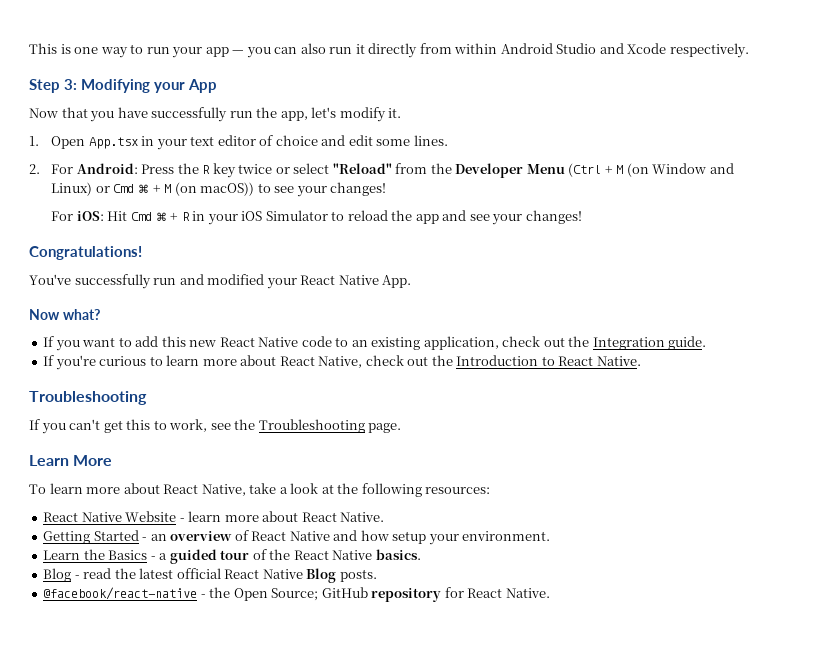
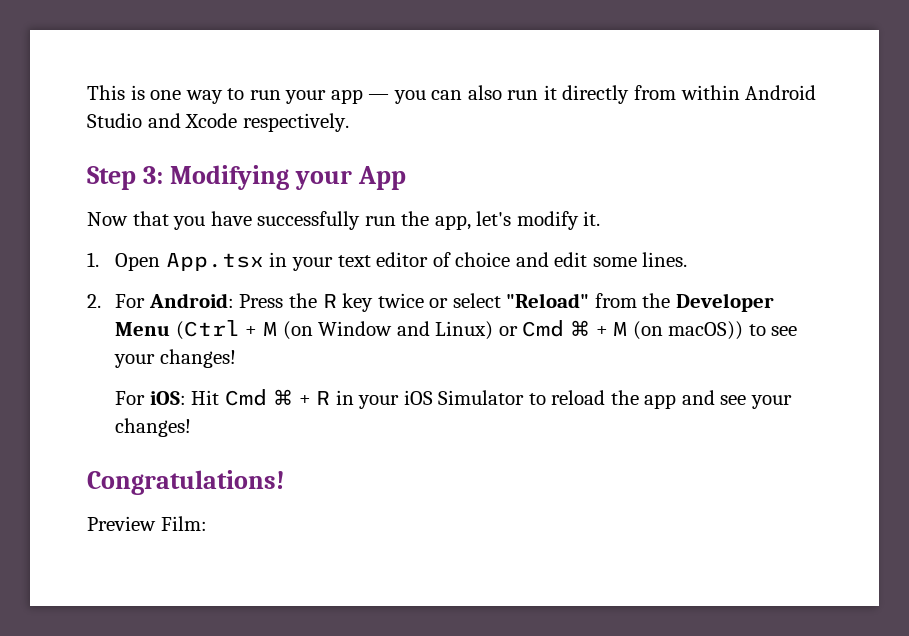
[29,274,412,289] [29,309,100,320] [43,336,707,351] [43,355,641,370] [29,391,147,405] [29,419,402,434] [29,455,113,466] [29,483,491,497] [43,511,385,522] [43,530,551,545] [43,549,421,564] [43,568,377,583] [43,587,550,602] You've successfully run and modified your React Native App. // Now what? // If you want to add this new React Native code to an existing application, check out the Integration guide. // If you're curious to learn more about React Native, check out the Introduction to React Native. // Troubleshooting // If you can't get this to work, see the Troubleshooting page. // Learn More // To learn more about React Native, take a look at the following resources: // React Native Website - learn more about React Native. // Getting Started - an overview of React Native and how setup your environment. // Learn the Basics - a guided tour of the React Native basics. // Blog - read the latest official React Native Blog posts. // @facebook/react-native - the Open Source; GitHub repository for React Native. -> [87,516,207,531] Preview Film:

